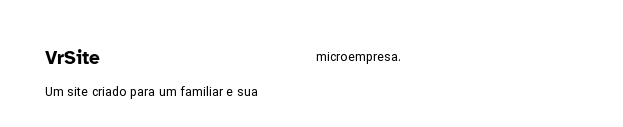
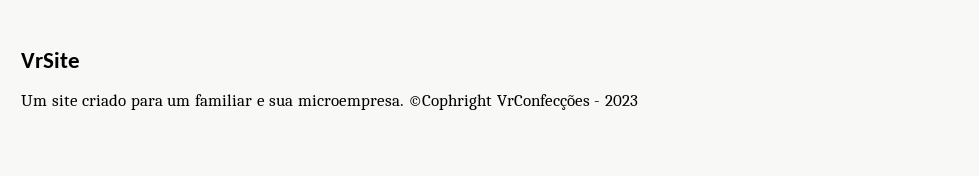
(401, 58) none -> [408,94,639,110] ©Cophright VrConfecções - 2023

